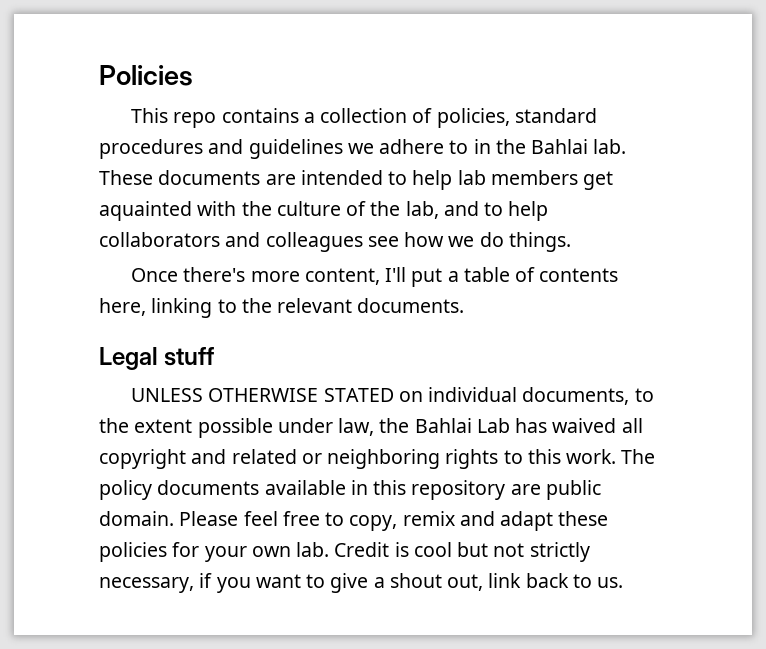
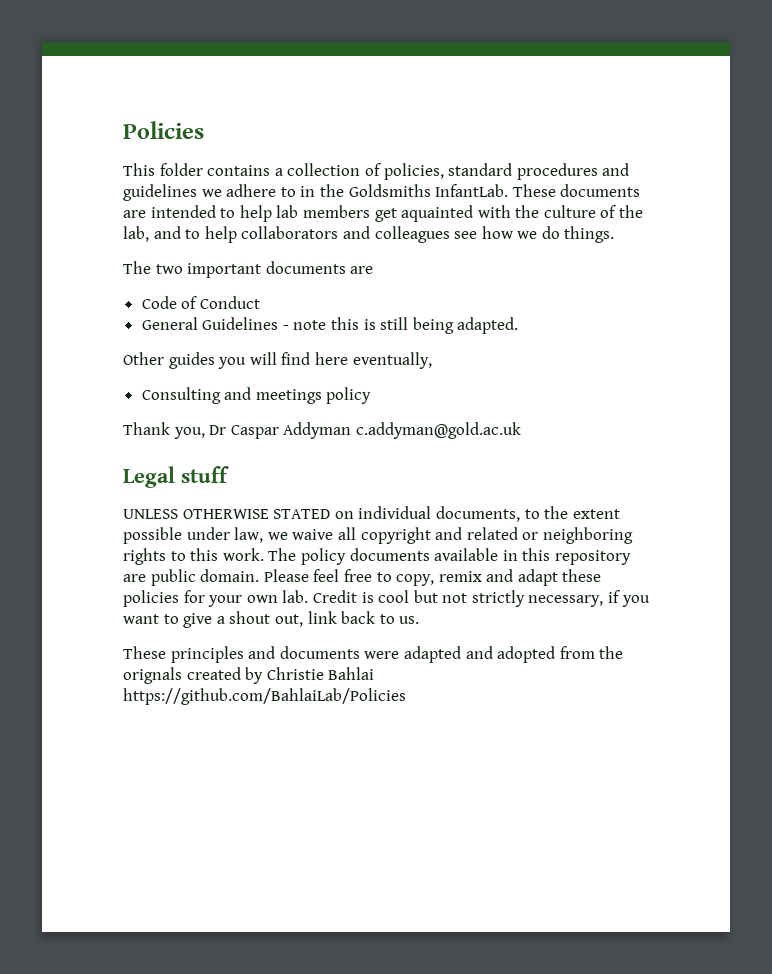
[173,112,217,128] repo -> [159,163,203,176] folder
[531,139,627,154] Bahlai lab. -> [348,184,509,197] Goldsmiths InfantLab.
[131,267,619,287] [99,298,465,318] Once there's more content, I'll put a table of contents here, linking to the relevant documents. -> [123,261,374,278] [141,296,260,309] [141,317,519,334] [123,352,432,369] [141,387,372,404] [123,422,521,439] The two important documents are // Code of Conduct // General Guidelines - note this is still being adapted. // Other guides you will find here eventually, // Consulting and meetings policy // Thank you, Dr Caspar Addyman c.addyman@gold.ac.uk
[379,418,617,433] the Bahlai Lab has waived -> [267,529,334,540] we waive
(624, 582) none -> [123,646,624,663] [123,667,375,684] [123,688,406,705] // These principles and documents were adapted and adopted from the orignals created by Christie Bahlai https://github.com/BahlaiLab/Policies

